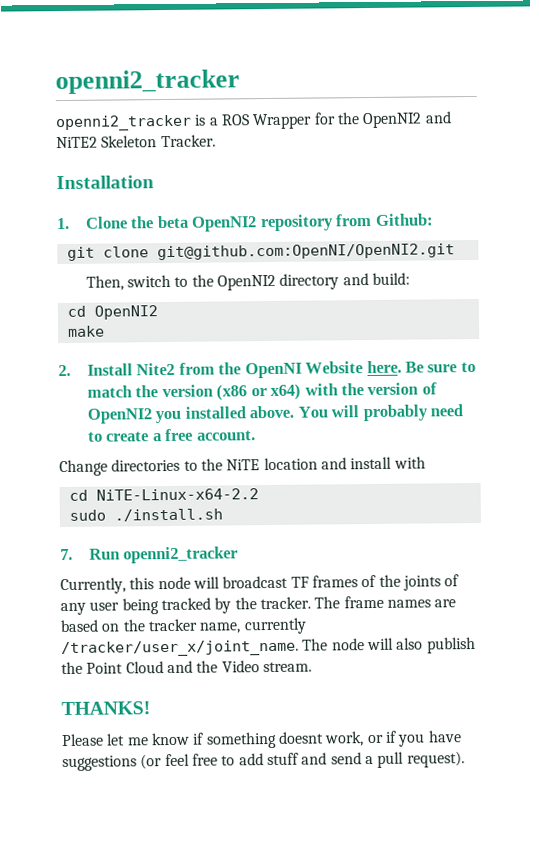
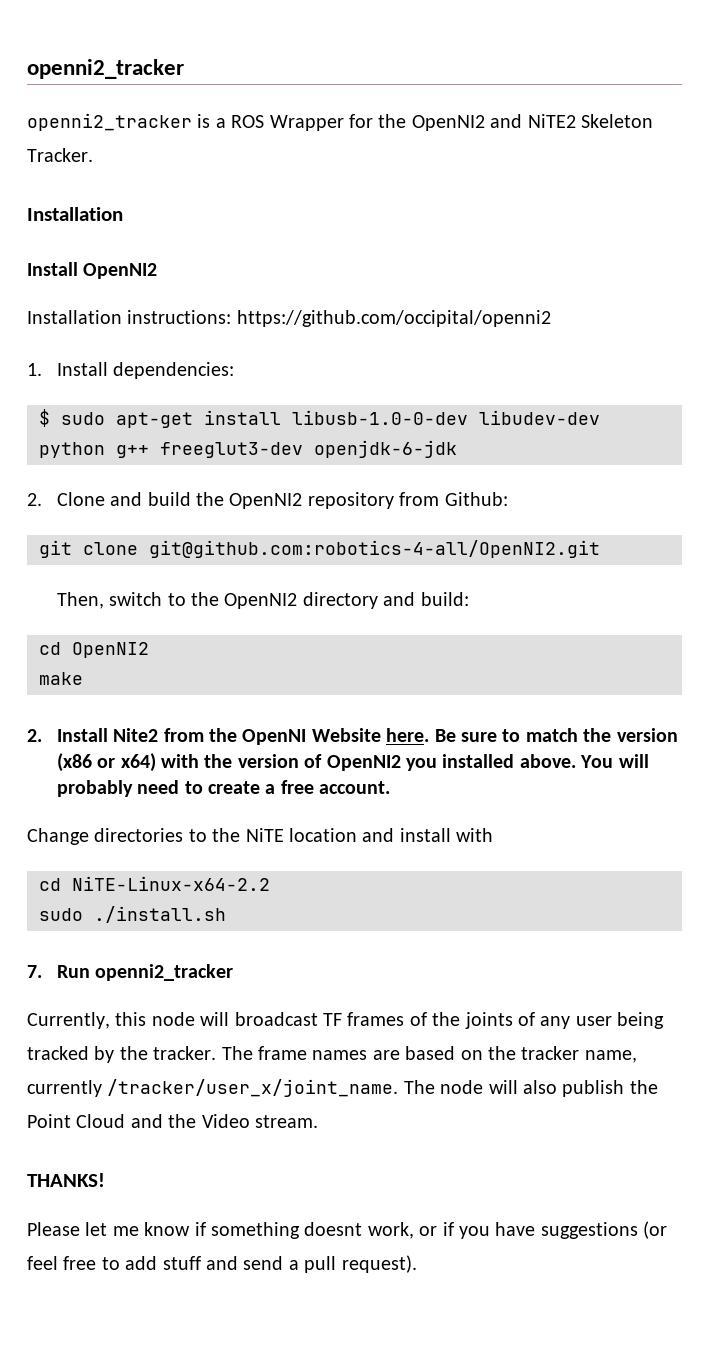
[56,215,189,230] 1. Clone the beta -> [27,262,158,279] [27,310,551,327] [27,362,235,379] [39,409,600,428] [39,440,457,458] [27,492,225,506] Install OpenNI2 // Installation instructions: https://github.com/occipital/openni2 // 1. Install dependencies: // $ sudo apt-get install libusb-1.0-0-dev libudev-dev python g++ freeglut3-dev openjdk-6-jdk // 2. Clone and build the
[156,243,455,261] git@github.com:OpenNI/OpenNI2.git -> [149,540,600,558] git@github.com:robotics-4-all/OpenNI2.git

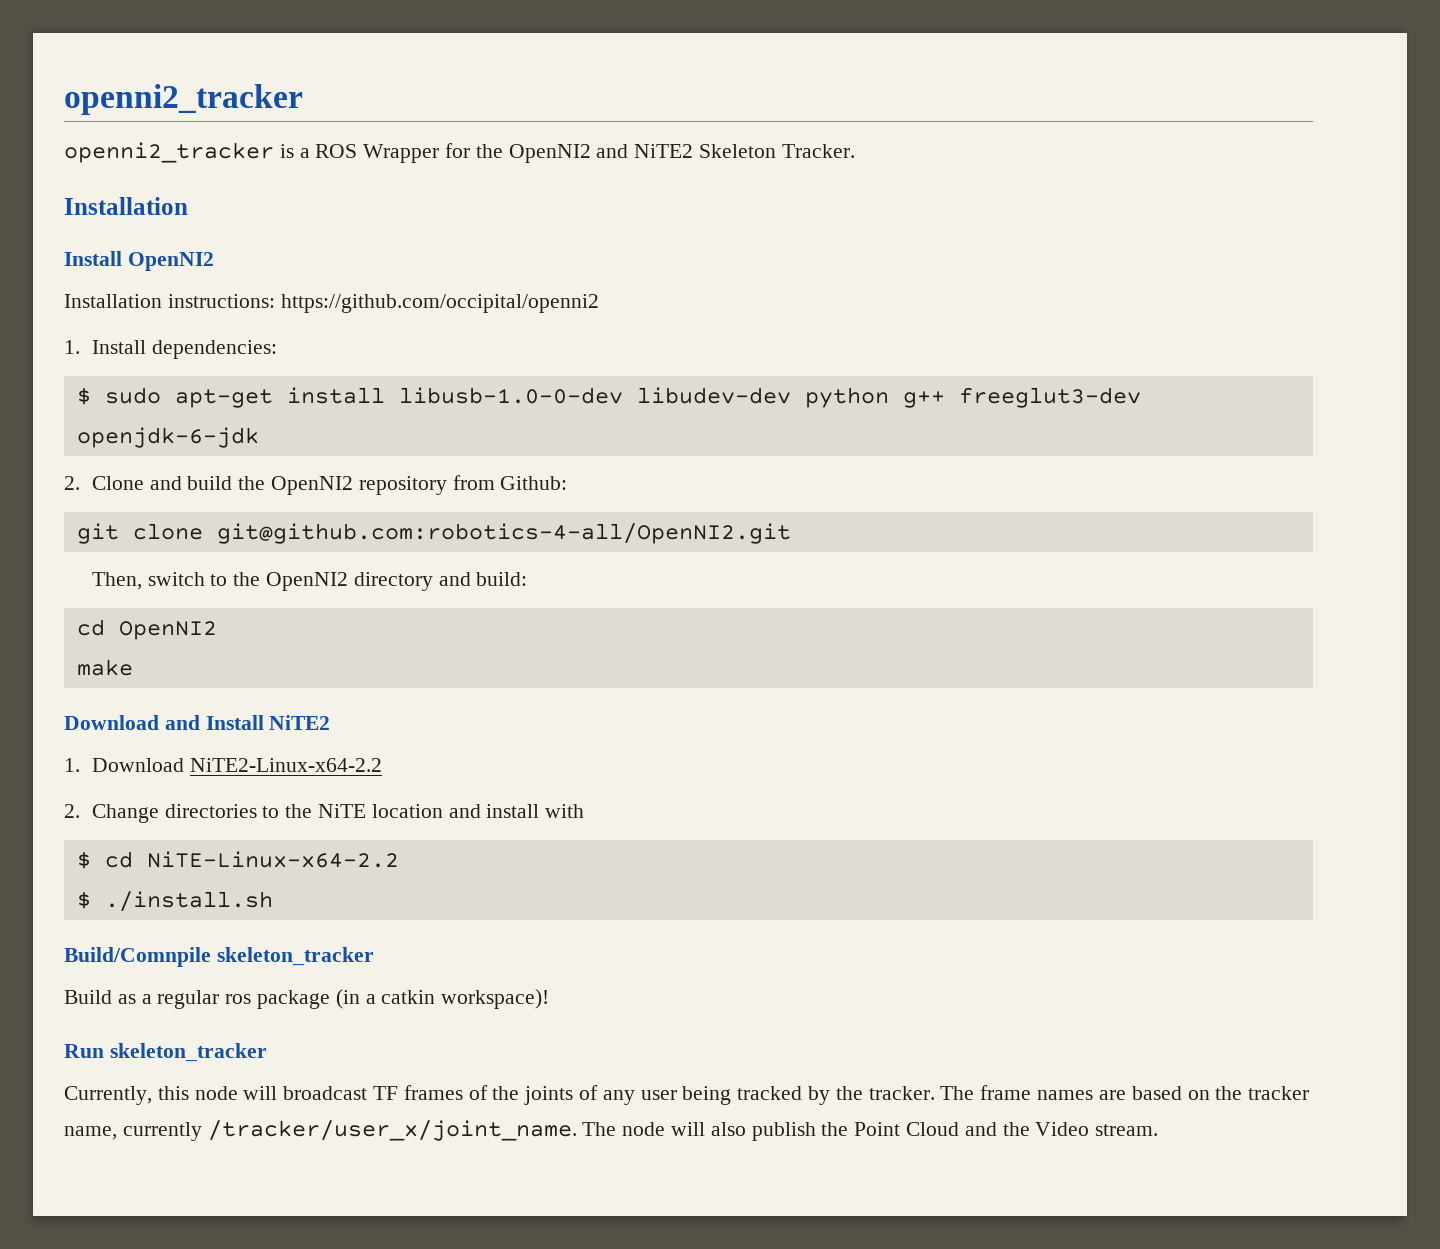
[27,728,678,745] [56,753,649,772] [56,780,391,797] 2. Install Nite2 from the OpenNI Website here. Be sure to match the version (x86 or x64) with the version of OpenNI2 you installed above. You will probably need to create a free account. // -> [64,715,331,730] [64,758,382,772] [64,804,80,818] Download and Install NiTE2 // 1. Download NiTE2-Linux-x64-2.2 // 2.
(494, 835) none -> [76,851,91,869] $
[39,908,83,921] sudo -> [76,891,91,909] $
[27,964,234,981] 7. Run openni2_tracker -> [64,947,374,967] [64,989,550,1009] [64,1043,267,1062] Build/Comnpile skeleton_tracker // Build as a regular ros package (in a catkin workspace)! // Run skeleton_tracker
[27,1173,105,1187] [27,1221,668,1239] [27,1255,417,1273] // THANKS! // Please let me know if something doesnt work, or if you have suggestions (or feel free to add stuff and send a pull request). -> (1159, 1130) none

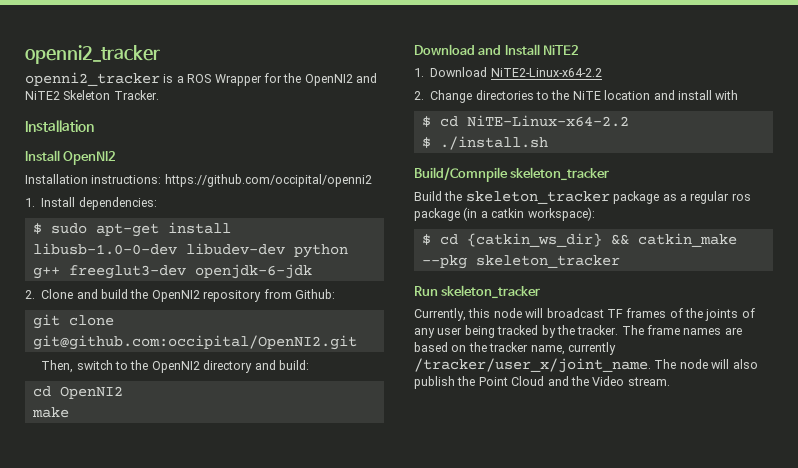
[216,523,791,544] git@github.com:robotics-4-all/OpenNI2.git -> [32,335,357,350] git@github.com:occipital/OpenNI2.git
(112, 997) none -> [444,191,660,204] the skeleton_tracker package
[441,989,550,1009] workspace)! -> [527,207,595,221] [421,233,737,247] [421,255,620,269] workspace): // $ cd {catkin_ws_dir} && catkin_make --pkg skeleton_tracker

